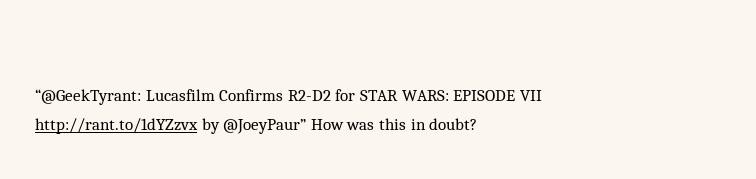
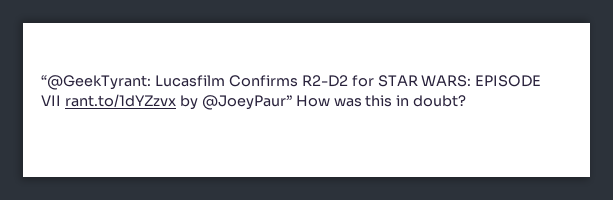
[35,118,198,134] http://rant.to/1dYZzvx -> [64,94,176,107] rant.to/1dYZzvx

